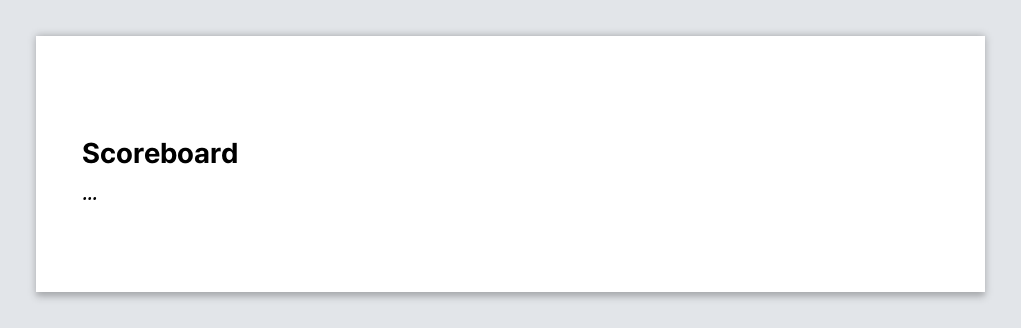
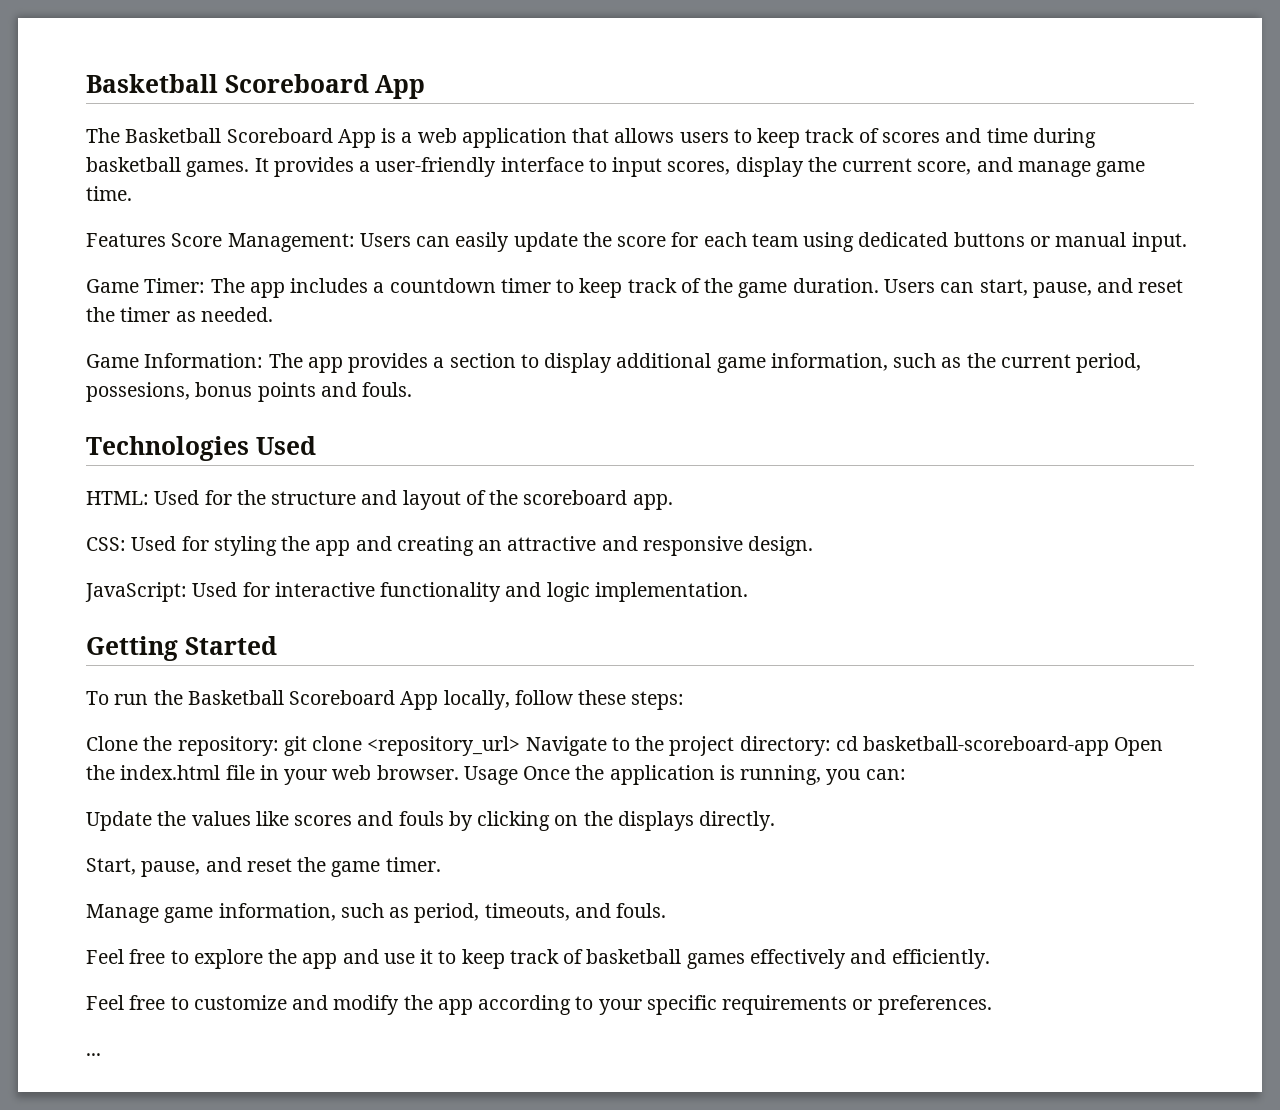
[82,142,238,164] Scoreboard -> [86,74,426,99] [86,128,1096,148] [86,157,1146,177] [86,186,132,201] [86,232,1187,252] [86,278,1184,298] [86,307,273,322] [86,353,1142,373] [86,382,413,402] [86,436,316,461] [86,490,673,510] [86,536,814,556] [85,582,748,602] [86,636,277,661] [86,690,685,710] [86,736,1164,756] [86,765,906,785] [86,811,776,831] [86,857,441,877] [86,903,667,923] [86,949,990,969] [86,995,992,1015] Basketball Scoreboard App // The Basketball Scoreboard App is a web application that allows users to keep track of scores and time during basketball games. It provides a user-friendly interface to input scores, display the current score, and manage game time. // Features Score Management: Users can easily update the score for each team using dedicated buttons or manual input. // Game Timer: The app includes a countdown timer to keep track of the game duration. Users can start, pause, and reset the timer as needed. // Game Information: The app provides a section to display additional game information, such as the current period, possesions, bonus points and fouls. // Technologies Used // HTML: Used for the structure and layout of the scoreboard app. // CSS: Used for styling the app and creating an attractive and responsive design. // JavaScript: Used for interactive functionality and logic implementation. // Getting Started // To run the Basketball Scoreboard App locally, follow these steps: // Clone the repository: git clone <repository_url> Navigate to the project directory: cd basketball-scoreboard-app Open the index.html file in your web browser. Usage Once the application is running, you can: // Update the values like scores and fouls by clicking on the displays directly. // Start, pause, and reset the game timer. // Manage game information, such as period, timeouts, and fouls. // Feel free to explore the app and use it to keep track of basketball games effectively and efficiently. // Feel free to customize and modify the app according to your specific requirements or preferences.

